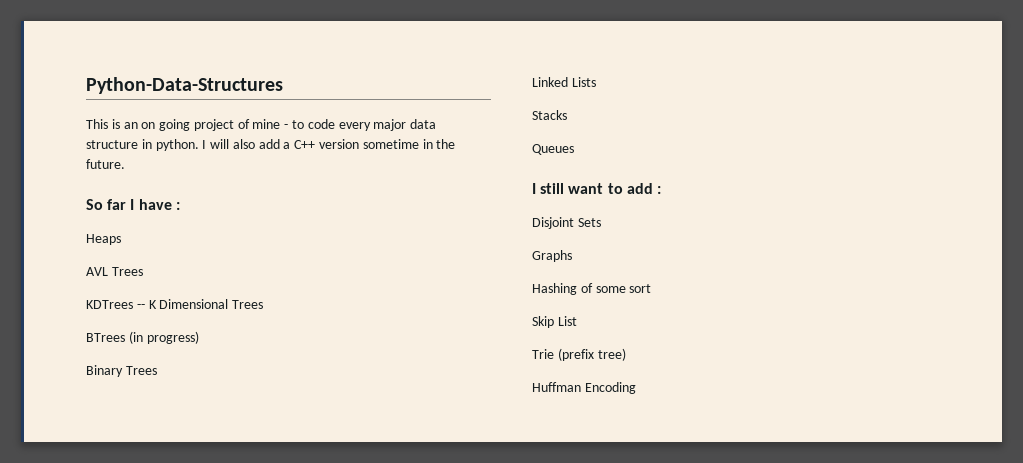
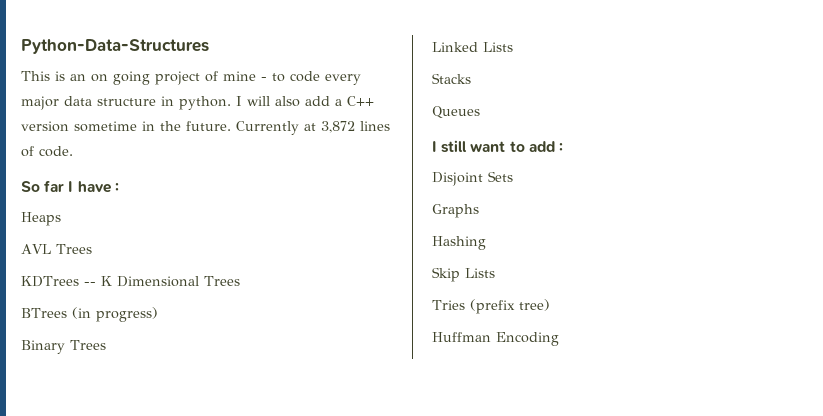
(125, 164) none -> [236,121,390,135] [21,146,73,157] Currently at 3,872 lines of code.
[580,283,652,293] of some sort -> (486, 243) none
[557,316,577,326] [532,349,554,359] List // Trie -> [465,268,495,278] [432,300,465,310] Lists // Tries

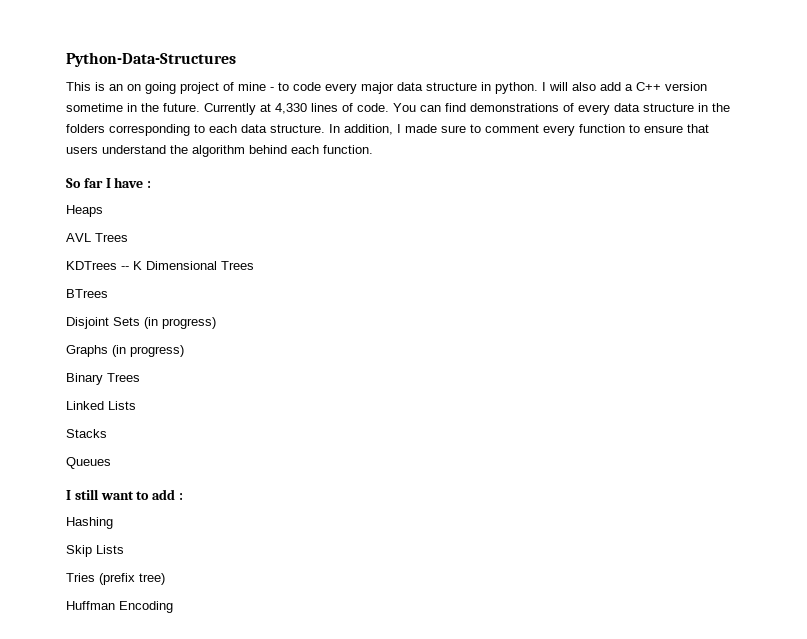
[321,121,355,133] 3,872 -> [275,103,307,114] 4,330
(73, 151) none -> [393,103,730,115] [66,124,709,136] [66,145,373,157] You can find demonstrations of every data structure in the folders corresponding to each data structure. In addition, I made sure to comment every function to ensure that users understand the algorithm behind each function.
(67, 313) none -> [66,317,216,329] [66,345,108,357] // Disjoint Sets (in progress) // Graphs
[432,171,513,186] [432,204,479,218] // Disjoint Sets // Graphs -> (183, 496) none

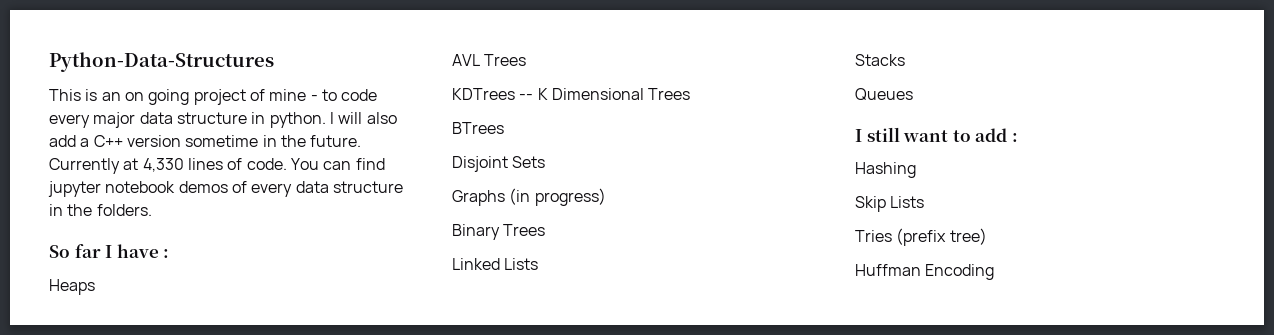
[470,103,559,112] demonstrations -> [48,181,228,197] jupyter notebook demos
[66,124,709,136] [66,145,373,157] folders corresponding to each data structure. In addition, I made sure to comment every function to ensure that users understand the algorithm behind each function. -> [96,204,152,216] folders.
[144,317,216,329] (in progress) -> (546, 162) none

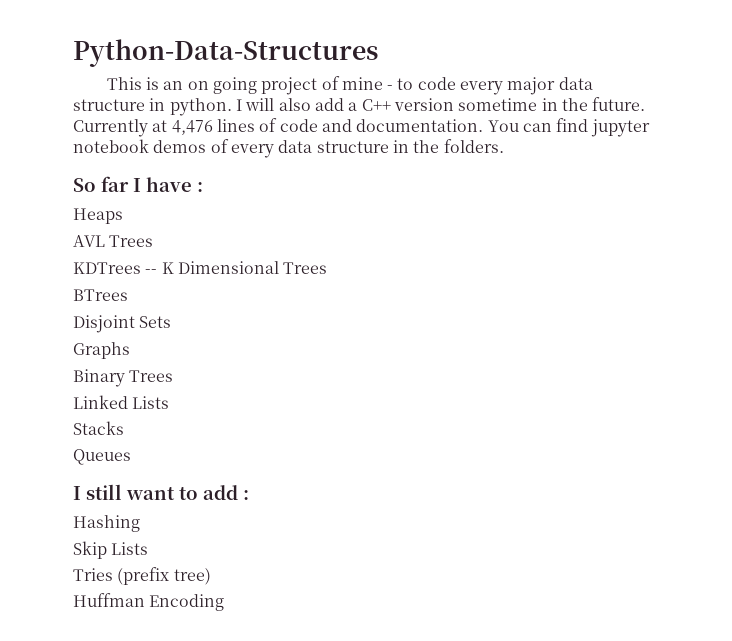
[142,158,184,172] 4,330 -> [171,120,213,135] 4,476
[246,158,287,170] code. -> [279,119,484,132] code and documentation.
[509,188,606,206] (in progress) -> (130, 350) none

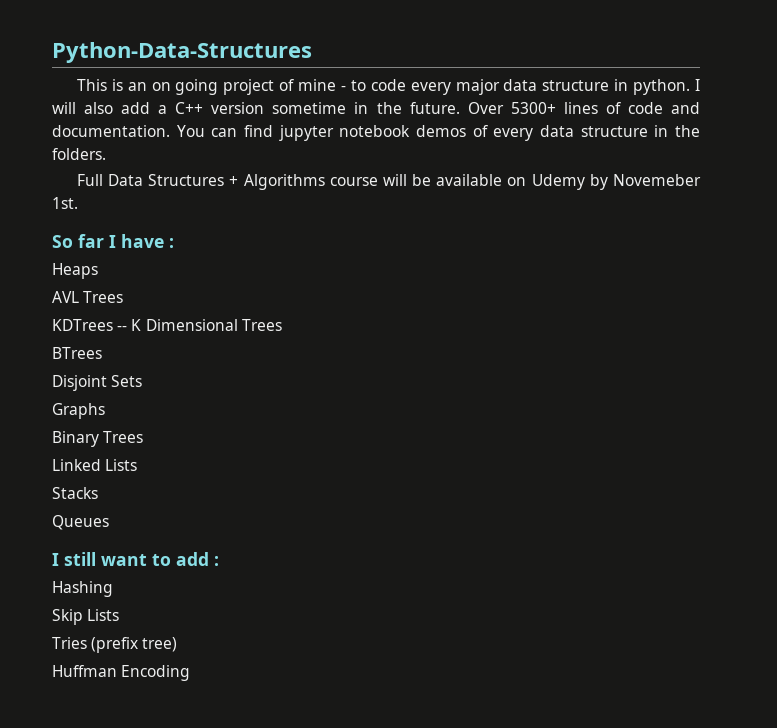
[73,119,213,137] Currently at 4,476 -> [467,102,556,114] Over 5300+
(504, 146) none -> [76,174,701,190] [52,197,78,209] // Full Data Structures + Algorithms course will be available on Udemy by Novemeber 1st.

